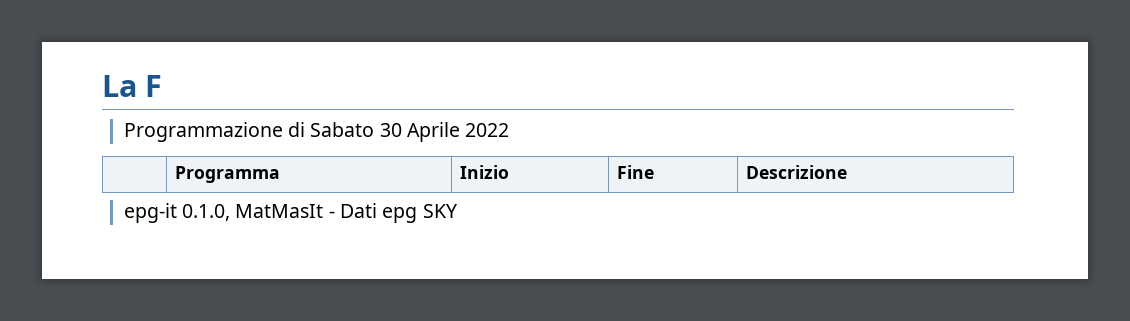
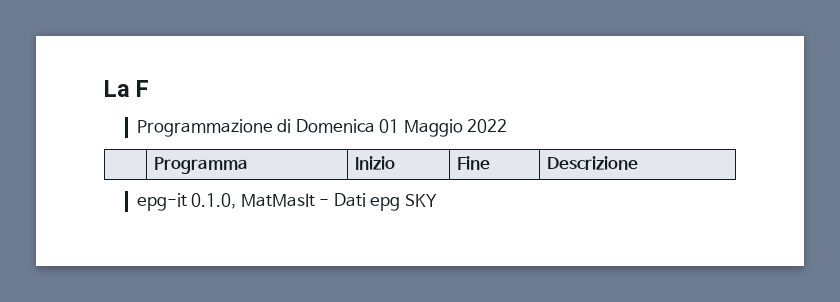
[310,122,461,142] Sabato 30 Aprile -> [295,119,463,137] Domenica 01 Maggio

